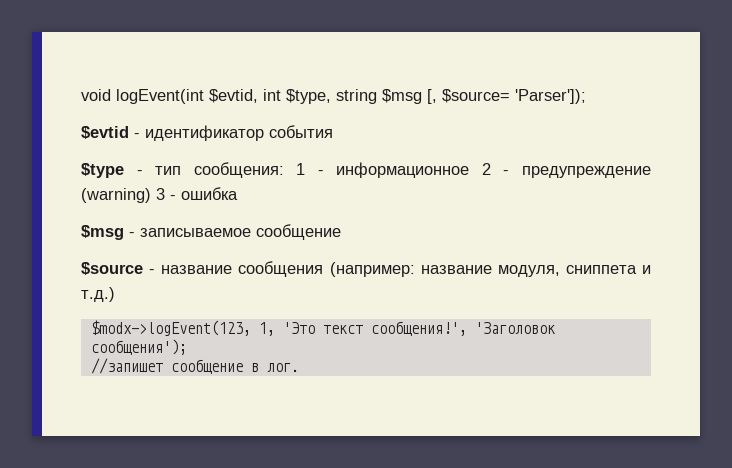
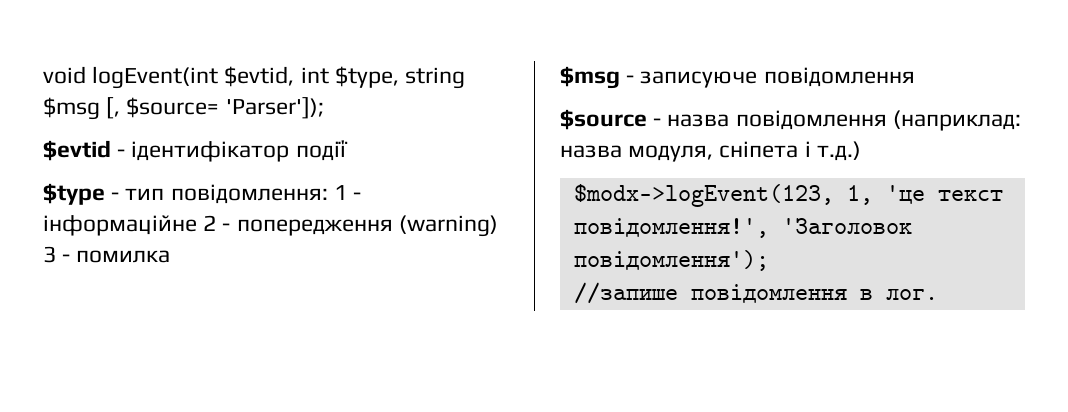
[145,125,333,141] идентификатор события -> [131,140,348,162] ідентифікатор події
[193,162,284,178] сообщения: -> [170,184,328,204] повідомлення:
[336,162,470,178] информационное -> [43,215,197,236] інформаційне
[522,166,651,178] предупреждение -> [236,219,393,236] попередження
[181,187,238,200] ошибка -> [76,250,171,263] помилка
[140,224,341,240] записываемое сообщение -> [640,67,915,88] записуюче повідомлення
[161,261,651,277] [81,287,115,302] [90,320,555,336] [90,339,187,355] [90,358,243,374] название сообщения (например: название модуля, сниппета и т.д.) // $modx->logEvent(123, 1, 'Это текст сообщения!', 'Заголовок сообщения'); // //запишет сообщение -> [667,110,1021,131] [560,141,861,162] [573,184,1003,207] [573,218,912,238] [573,250,769,271] [573,282,847,304] назва повідомлення (наприклад: назва модуля, сніпета і т.д.) // $modx->logEvent(123, 1, 'це текст повідомлення!', 'Заголовок повідомлення'); // //запише повідомлення

